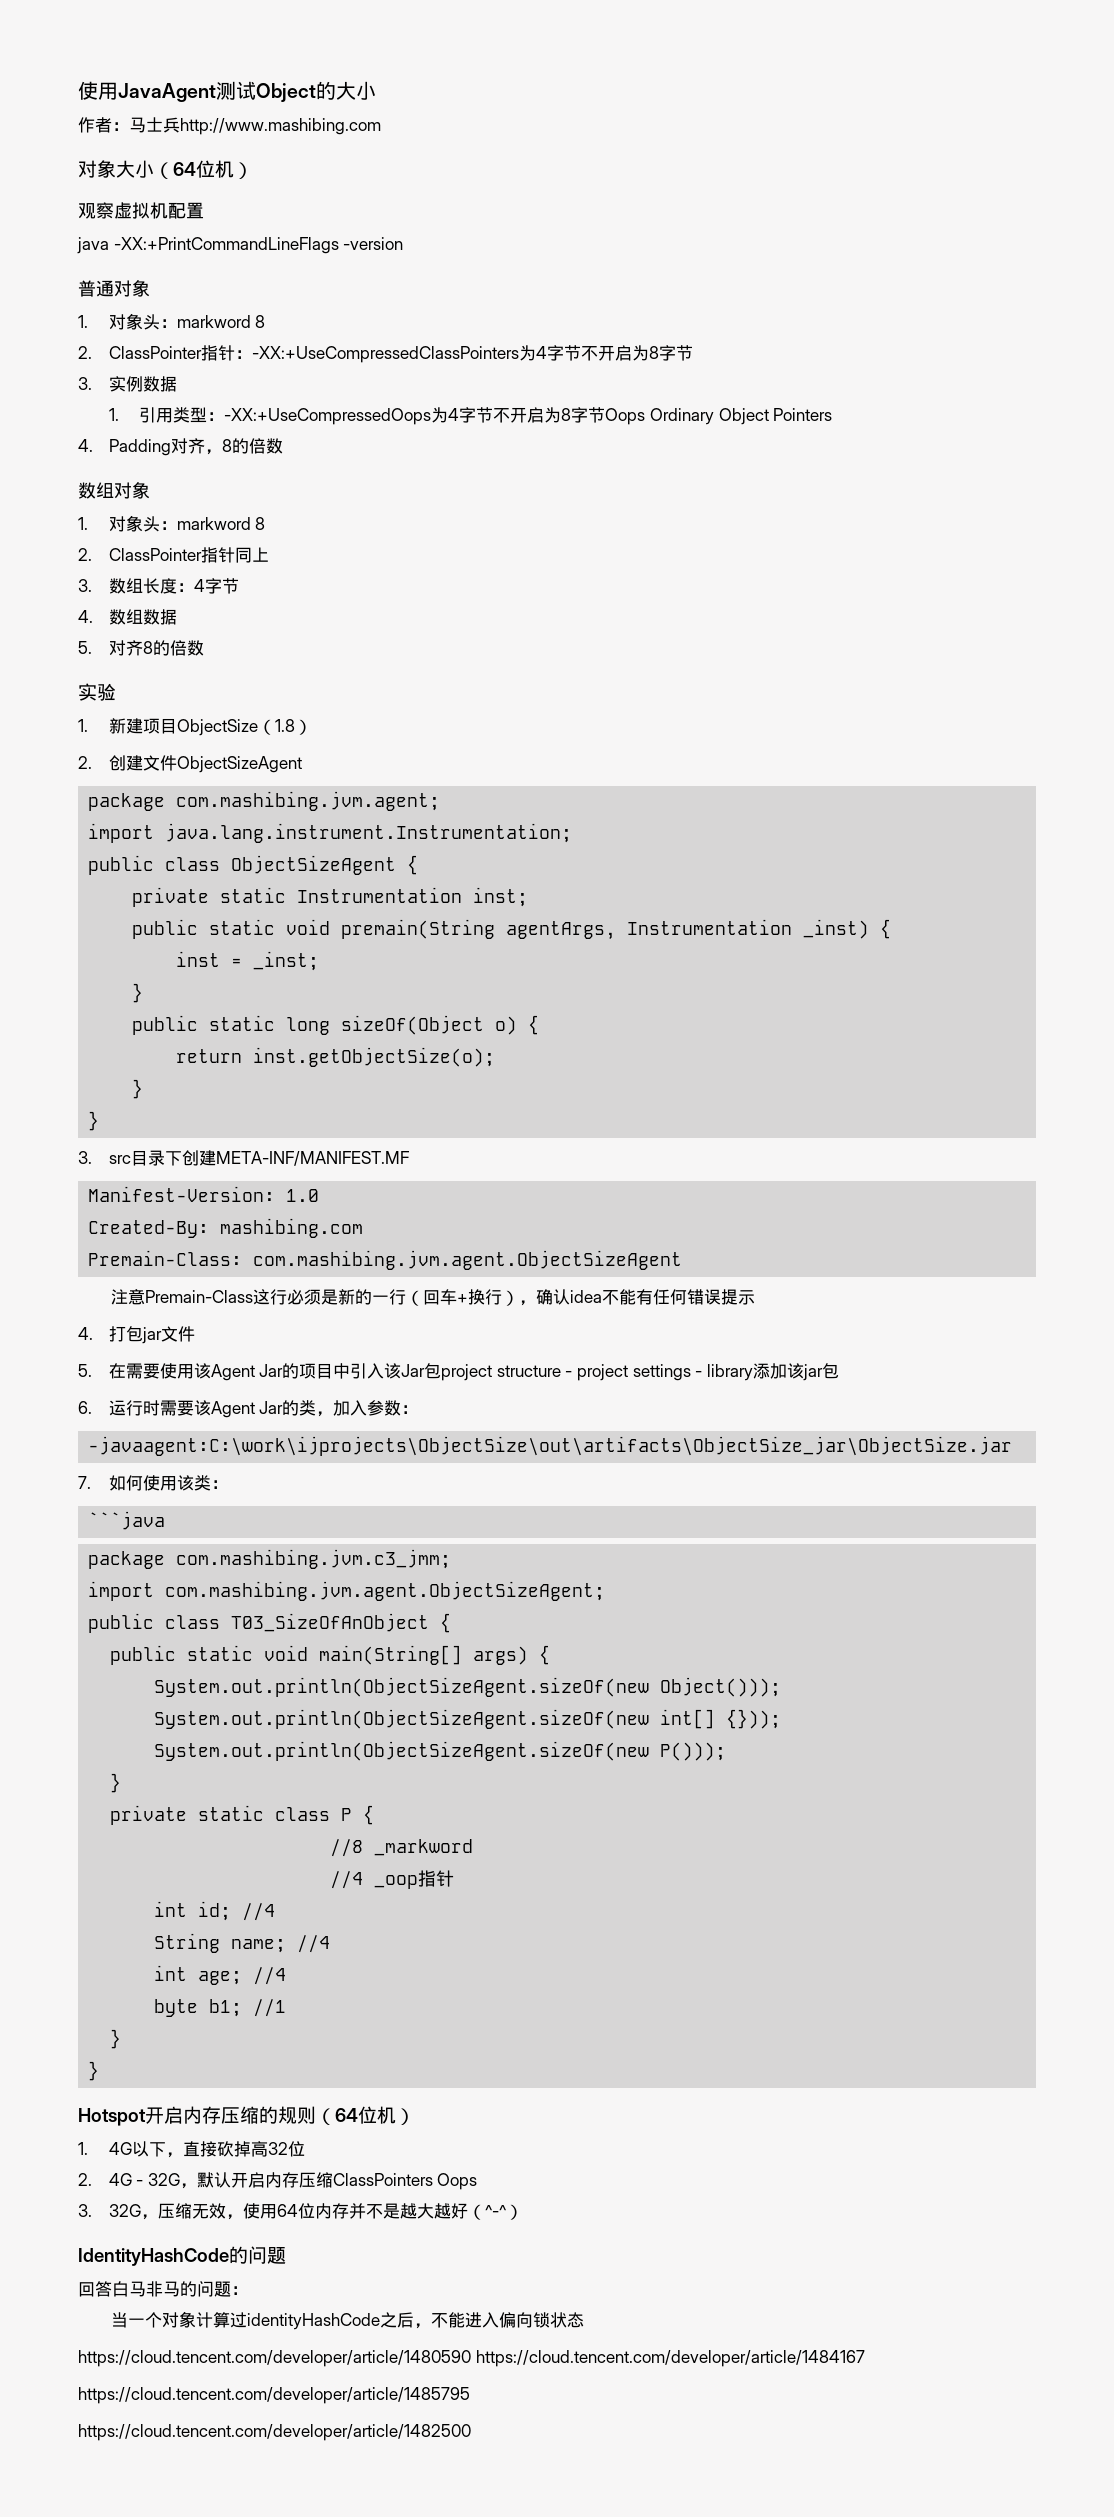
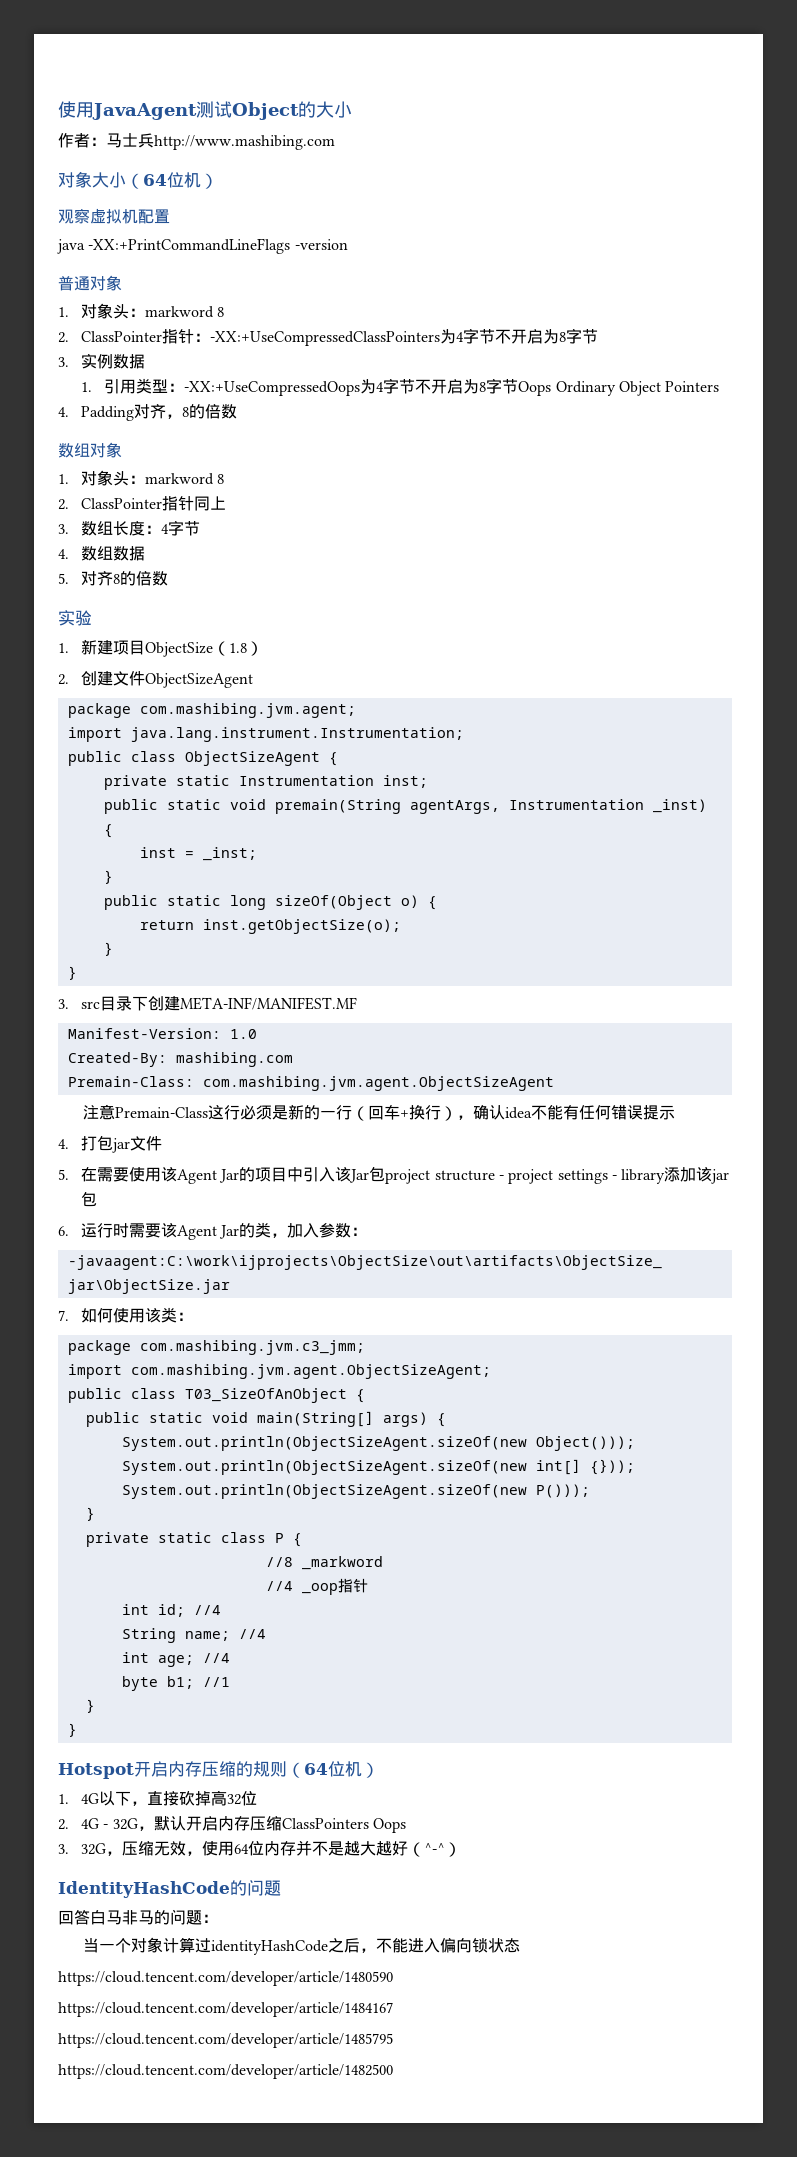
[88,1511,166,1530] // ```java -> (194, 1316) none
(471, 2358) none -> (393, 1978) //

